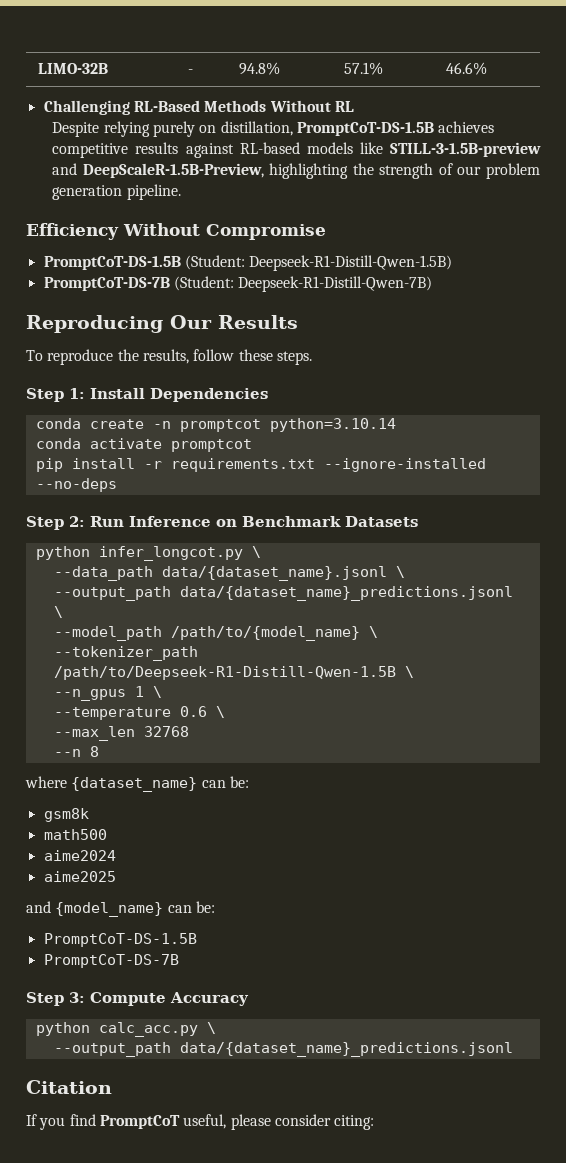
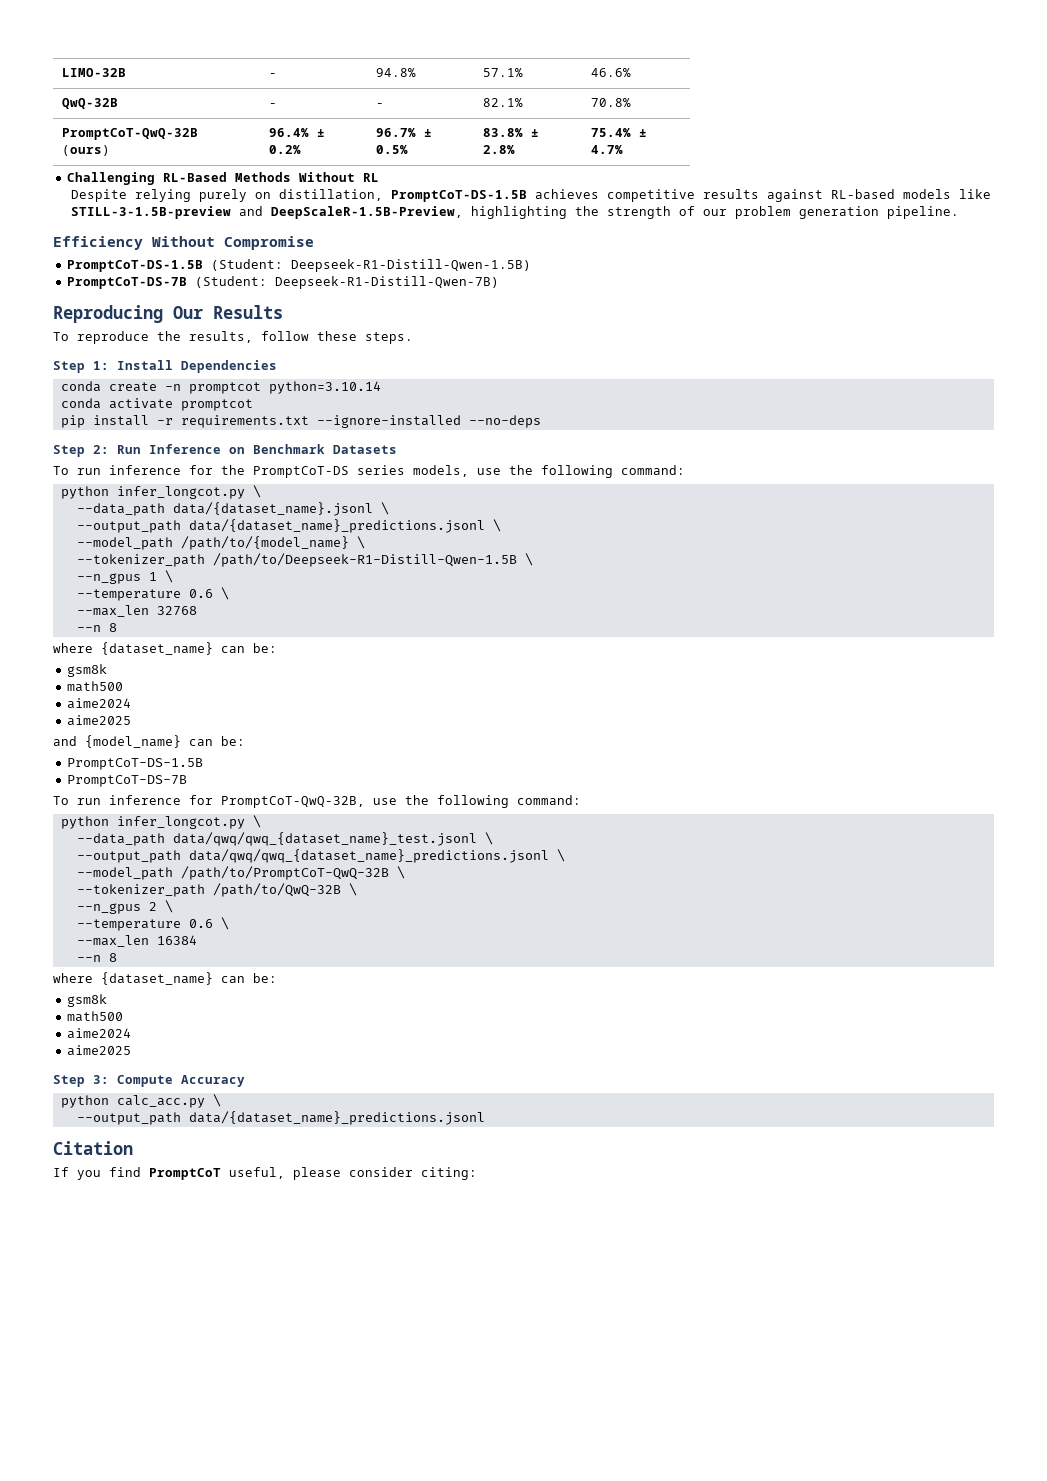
(488, 68) none -> [61,98,118,109] [268,103,277,107] [375,103,384,107] [482,98,523,107] [590,98,631,107] [61,128,198,140] [61,145,110,156] [268,128,325,137] [268,145,301,154] [375,128,432,137] [375,145,408,154] [482,128,539,137] [482,145,515,154] [590,128,647,137] [590,145,623,154] // QwQ-32B | - | - | 82.1% | 70.8% // PromptCoT-QwQ-32B (ours) | 96.4% ± 0.2% | 96.7% ± 0.5% | 83.8% ± 2.8% | 75.4% ± 4.7%
(418, 521) none -> [53,465,685,478] // To run inference for the PromptCoT-DS series models, use the following command:
(179, 961) none -> [53,795,581,808] [60,815,261,829] [76,832,493,846] [76,849,565,863] [76,866,405,880] [76,883,357,897] [76,900,173,914] [76,917,229,931] [76,935,197,947] [76,953,117,962] [53,972,277,985] [66,994,107,1007] [66,1011,123,1022] [66,1028,131,1039] [66,1045,131,1056] // To run inference for PromptCoT-QwQ-32B, use the following command: // python infer_longcot.py \ // --data_path data/qwq/qwq_{dataset_name}_test.jsonl \ // --output_path data/qwq/qwq_{dataset_name}_predictions.jsonl \ // --model_path /path/to/PromptCoT-QwQ-32B \ // --tokenizer_path /path/to/QwQ-32B \ // --n_gpus 2 \ // --temperature 0.6 \ // --max_len 16384 // --n 8 // where {dataset_name} can be: // gsm8k // math500 // aime2024 // aime2025

